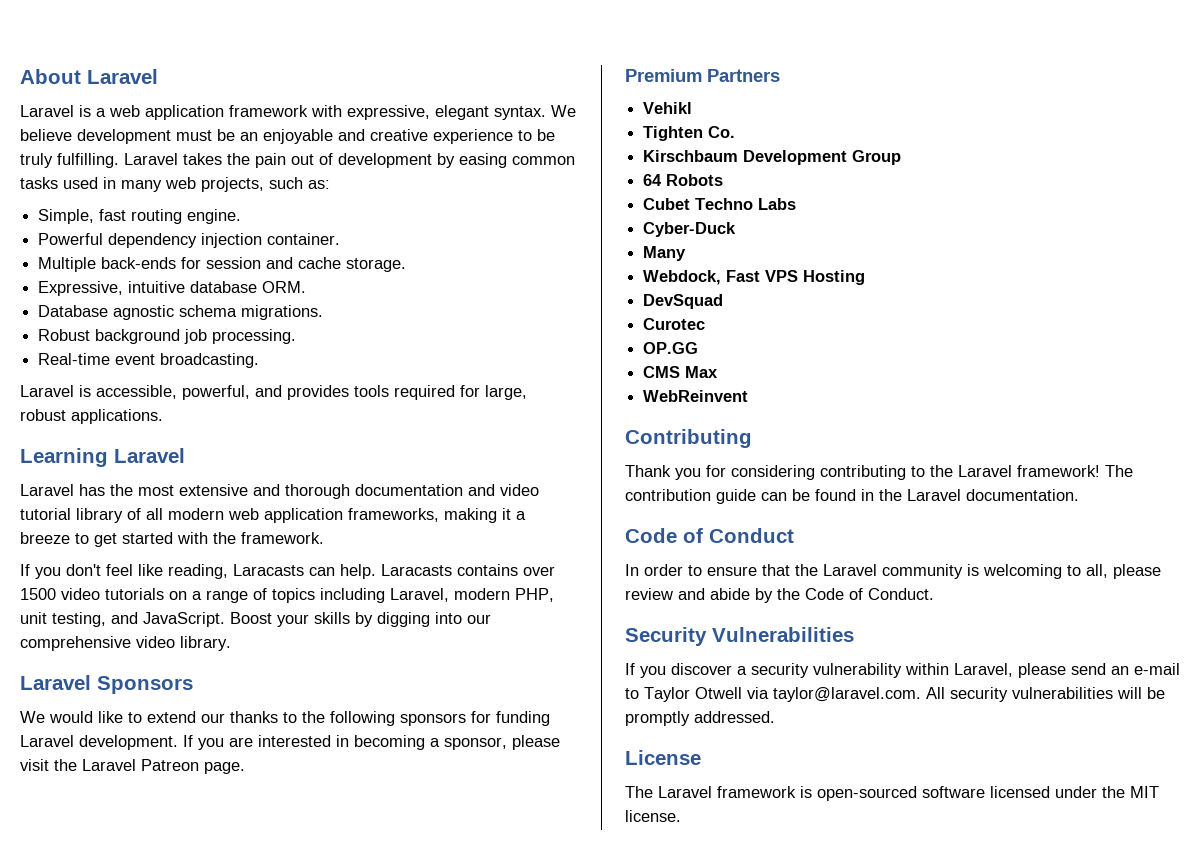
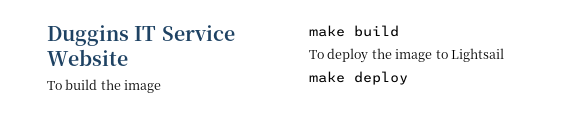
[20,69,158,84] [20,105,576,120] [20,129,555,144] [20,153,575,168] [20,177,330,192] [38,209,242,224] [38,233,341,248] [38,257,407,272] [38,281,307,296] [38,305,324,320] [38,329,297,344] [38,353,260,368] [20,385,527,400] [20,409,163,424] [20,448,185,467] [20,484,539,499] [20,508,526,523] [20,532,324,547] [20,564,555,579] [20,588,554,603] [20,612,491,627] [20,636,231,651] [20,675,193,694] [20,711,550,726] [20,735,560,750] [20,759,245,774] [625,69,780,82] [643,102,693,114] [643,126,736,141] [643,150,902,165] [643,174,724,186] [643,198,797,210] [643,222,737,237] [643,246,687,261] [643,270,866,285] [643,294,724,309] [643,318,706,330] [643,342,699,354] [643,366,719,378] [643,390,749,402] [625,429,752,448] [625,465,1133,480] [625,489,1079,504] [625,528,794,543] [625,564,1161,579] [625,588,934,603] [625,627,854,646] [625,663,1180,678] [625,687,1165,702] [625,711,775,726] [625,750,701,765] [625,786,1159,801] [625,810,681,822] About Laravel // Laravel is a web application framework with expressive, elegant syntax. We believe development must be an enjoyable and creative experience to be truly fulfilling. Laravel takes the pain out of development by easing common tasks used in many web projects, such as: // Simple, fast routing engine. // Powerful dependency injection container. // Multiple back-ends for session and cache storage. // Expressive, intuitive database ORM. // Database agnostic schema migrations. // Robust background job processing. // Real-time event broadcasting. // Laravel is accessible, powerful, and provides tools required for large, robust applications. // Learning Laravel // Laravel has the most extensive and thorough documentation and video tutorial library of all modern web application frameworks, making it a breeze to get started with the framework. // If you don't feel like reading, Laracasts can help. Laracasts contains over 1500 video tutorials on a range of topics including Laravel, modern PHP, unit testing, and JavaScript. Boost your skills by digging into our comprehensive video library. // Laravel Sponsors // We would like to extend our thanks to the following sponsors for funding Laravel development. If you are interested in becoming a sponsor, please visit the Laravel Patreon page. // Premium Partners // Vehikl // Tighten Co. // Kirschbaum Development Group // 64 Robots // Cubet Techno Labs // Cyber-Duck // Many // Webdock, Fast VPS Hosting // DevSquad // Curotec // OP.GG // CMS Max // WebReinvent // Contributing // Thank you for considering contributing to the Laravel framework! The contribution guide can be found in the Laravel documentation. // Code of Conduct // In order to ensure that the Laravel community is welcoming to all, please review and abide by the Code of Conduct. // Security Vulnerabilities // If you discover a security vulnerability within Laravel, please send an e-mail to Taylor Otwell via taylor@laravel.com. All security vulnerabilities will be promptly addressed. // License // The Laravel framework is open-sourced software licensed under the MIT license. -> [47,25,235,46] [47,49,128,66] [47,79,162,93] [309,25,399,37] [309,48,504,63] [309,71,408,85] Duggins IT Service Website // To build the image // make build // To deploy the image to Lightsail // make deploy

